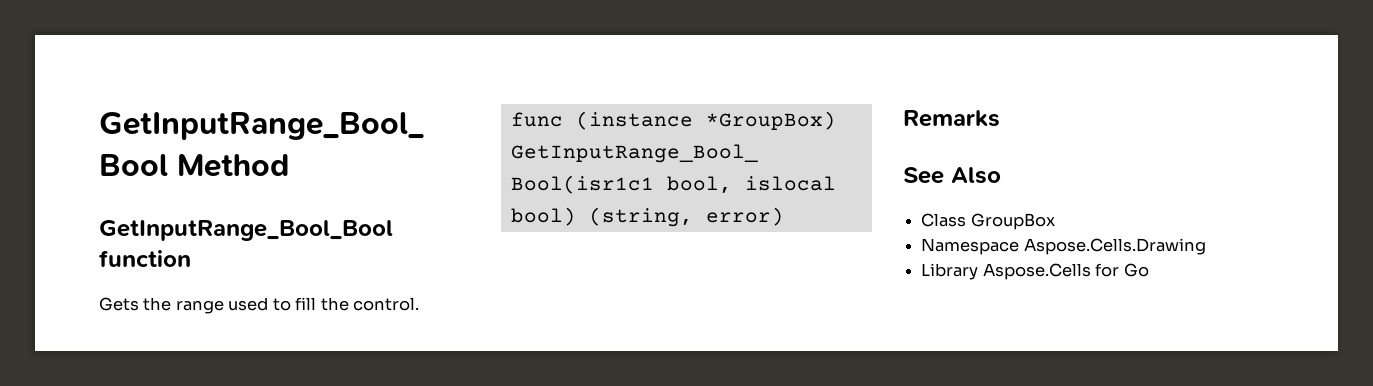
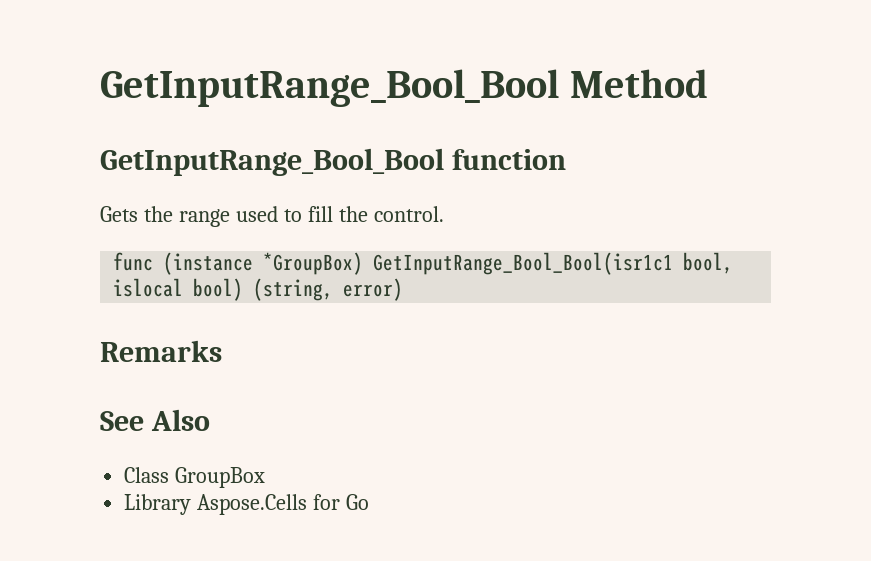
[921,238,1206,255] // Namespace Aspose.Cells.Drawing -> (266, 477) none

